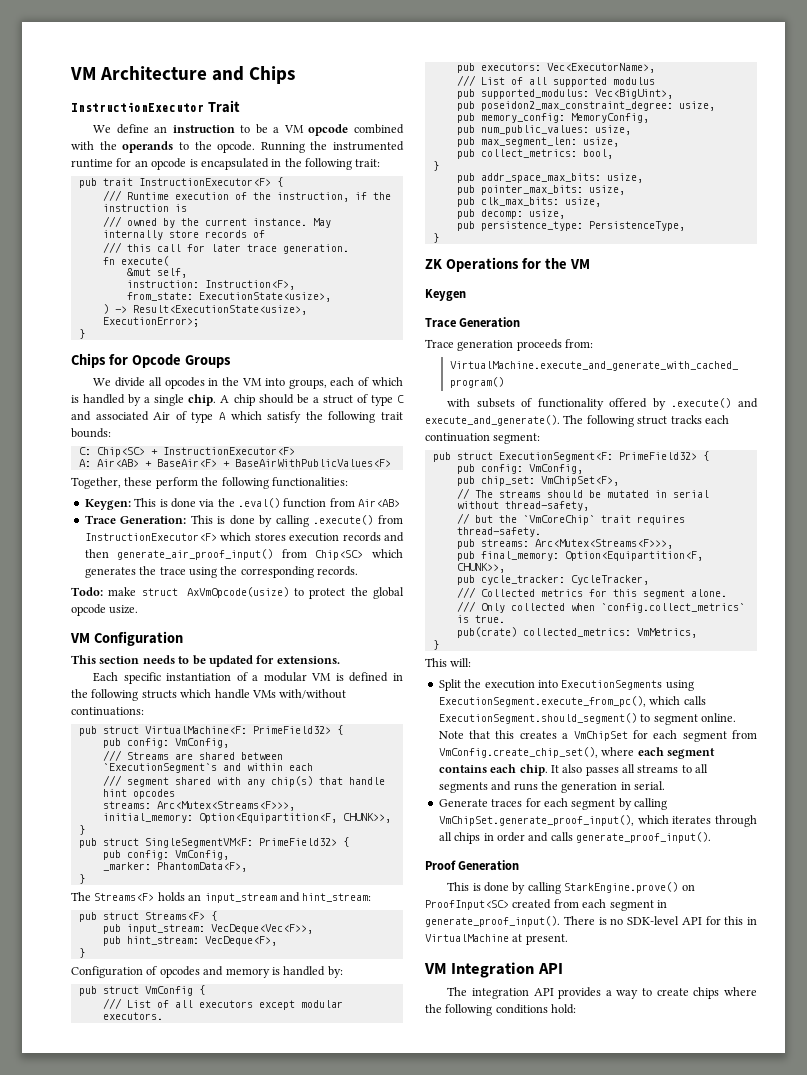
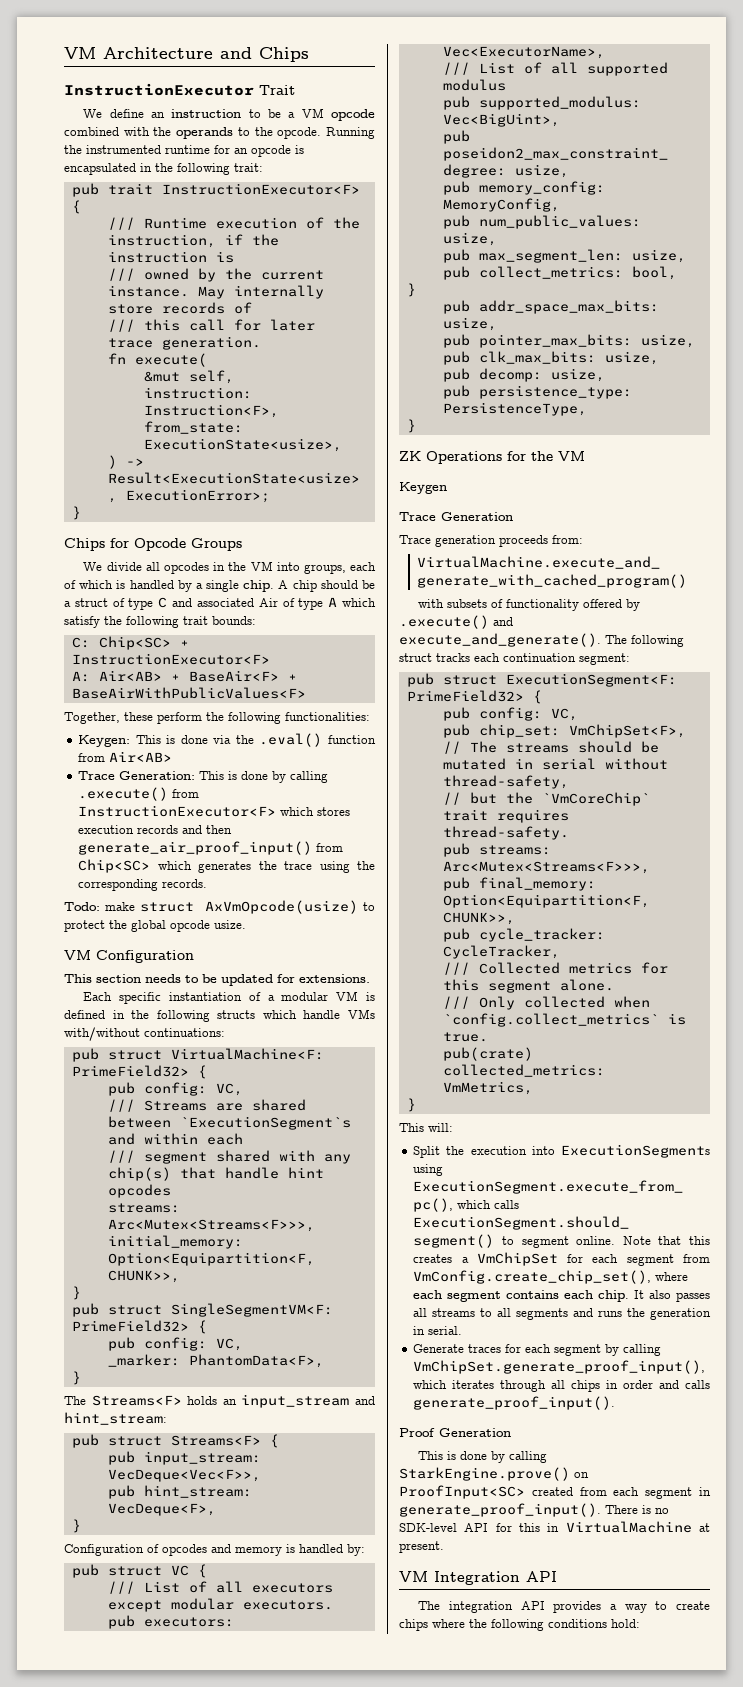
[174,738,229,748] VmConfig, -> [215,1083,243,1096] VC,
[174,850,229,860] VmConfig, -> [215,1338,243,1351] VC,
[144,986,193,996] VmConfig -> [170,1565,189,1576] VC
[528,464,583,474] VmConfig, -> [550,708,578,721] VC,

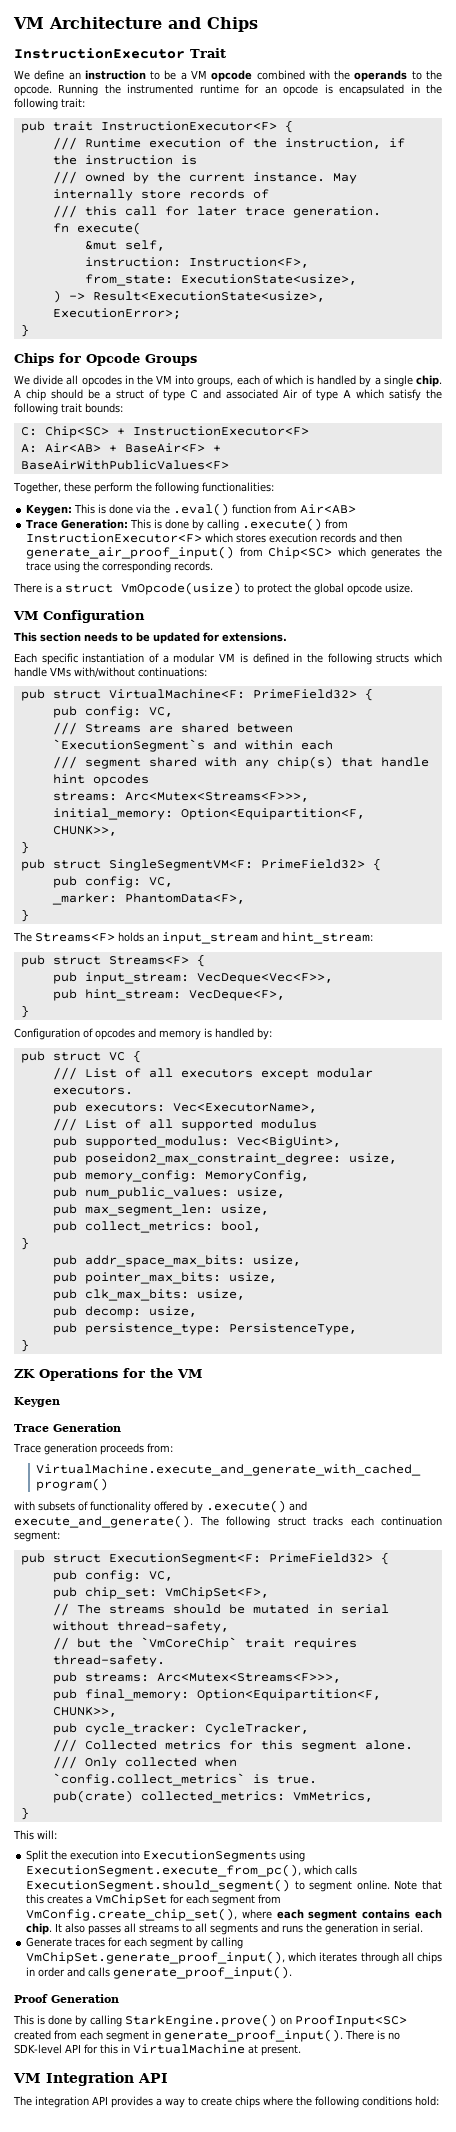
[64,900,359,914] Todo: make struct AxVmOpcode(usize) -> [13,582,241,595] There is a struct VmOpcode(usize)

